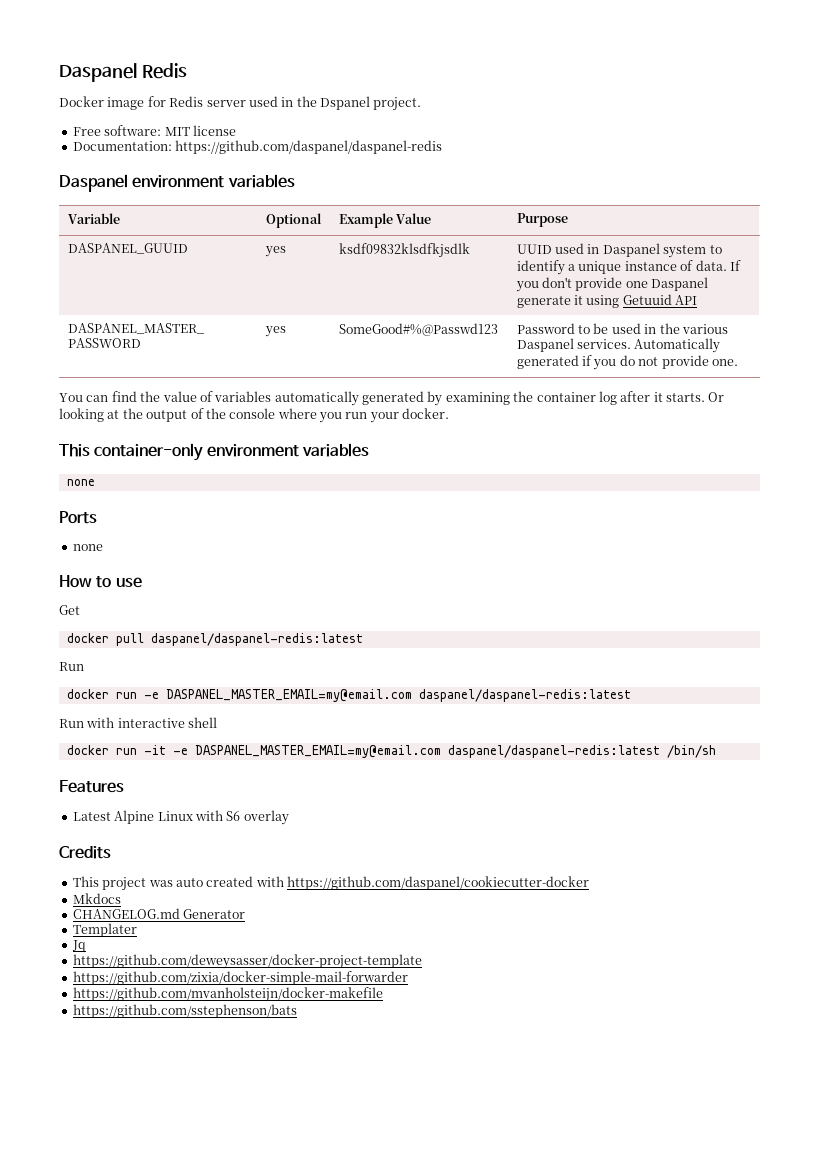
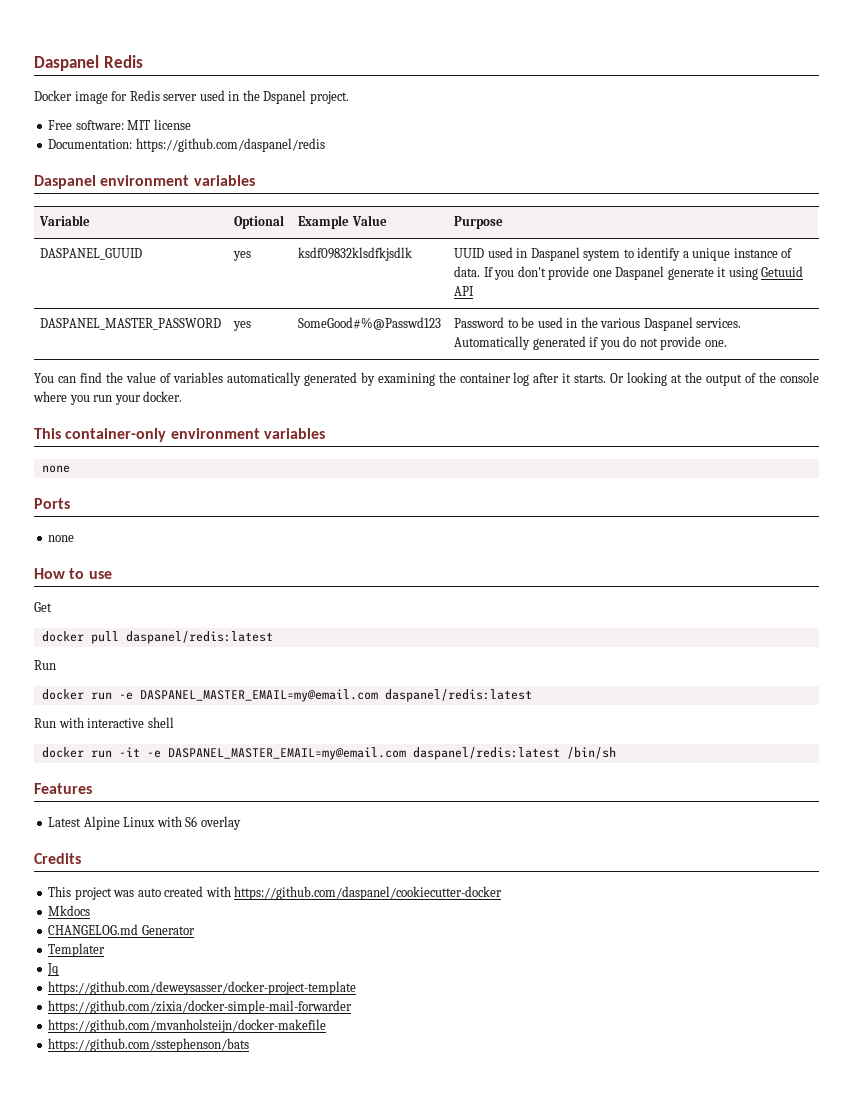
[175,140,443,154] https://github.com/daspanel/daspanel-redis -> [135,138,325,152] https://github.com/daspanel/redis
[150,633,363,646] daspanel/daspanel-redis:latest -> [125,631,273,644] daspanel/redis:latest
[418,689,631,702] daspanel/daspanel-redis:latest -> [384,689,532,702] daspanel/redis:latest
[447,745,660,758] daspanel/daspanel-redis:latest -> [412,747,560,760] daspanel/redis:latest

